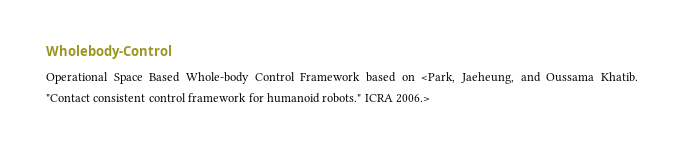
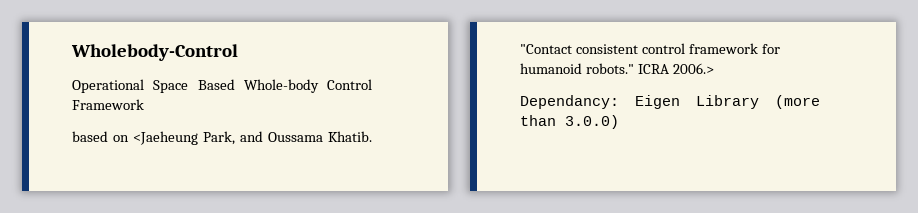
(361, 76) none -> (144, 104) //
[421,72,514,84] <Park, Jaeheung, -> [133,131,235,145] <Jaeheung Park,
(430, 98) none -> [520,95,820,109] [520,115,619,129] // Dependancy: Eigen Library (more than 3.0.0)

